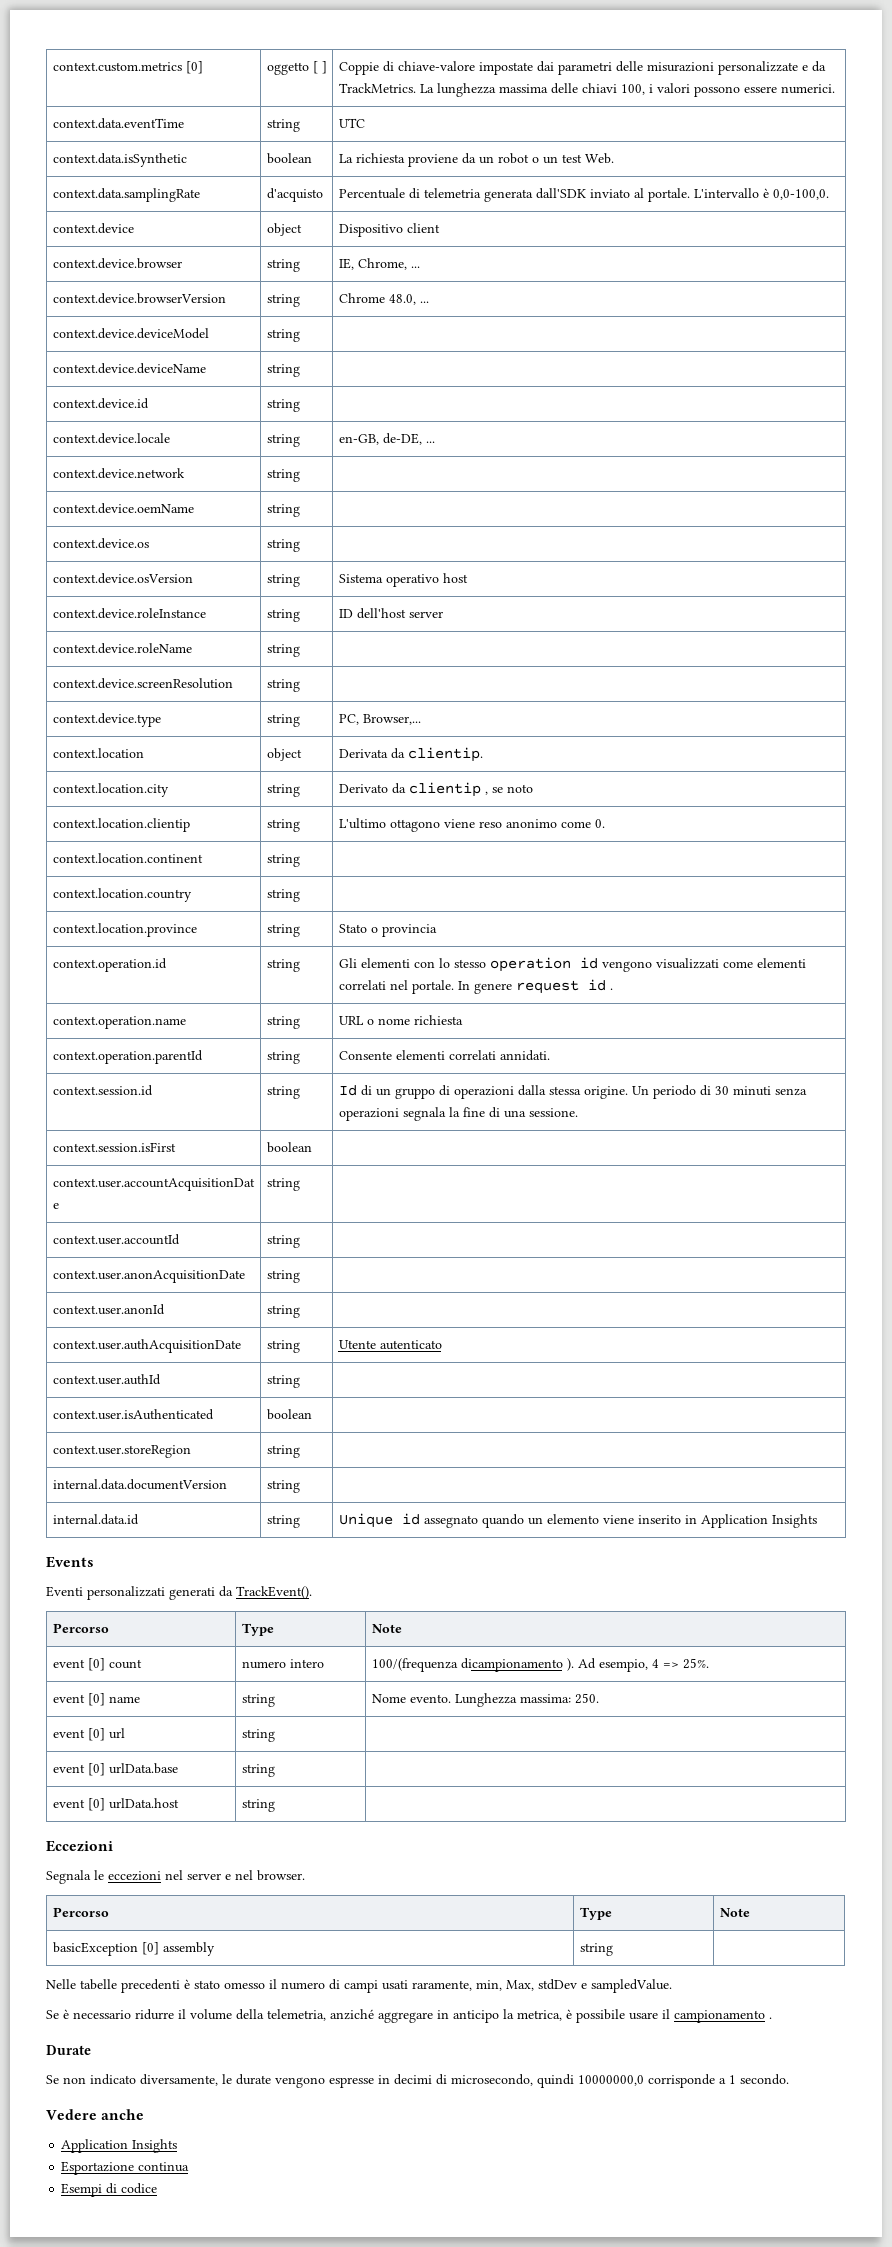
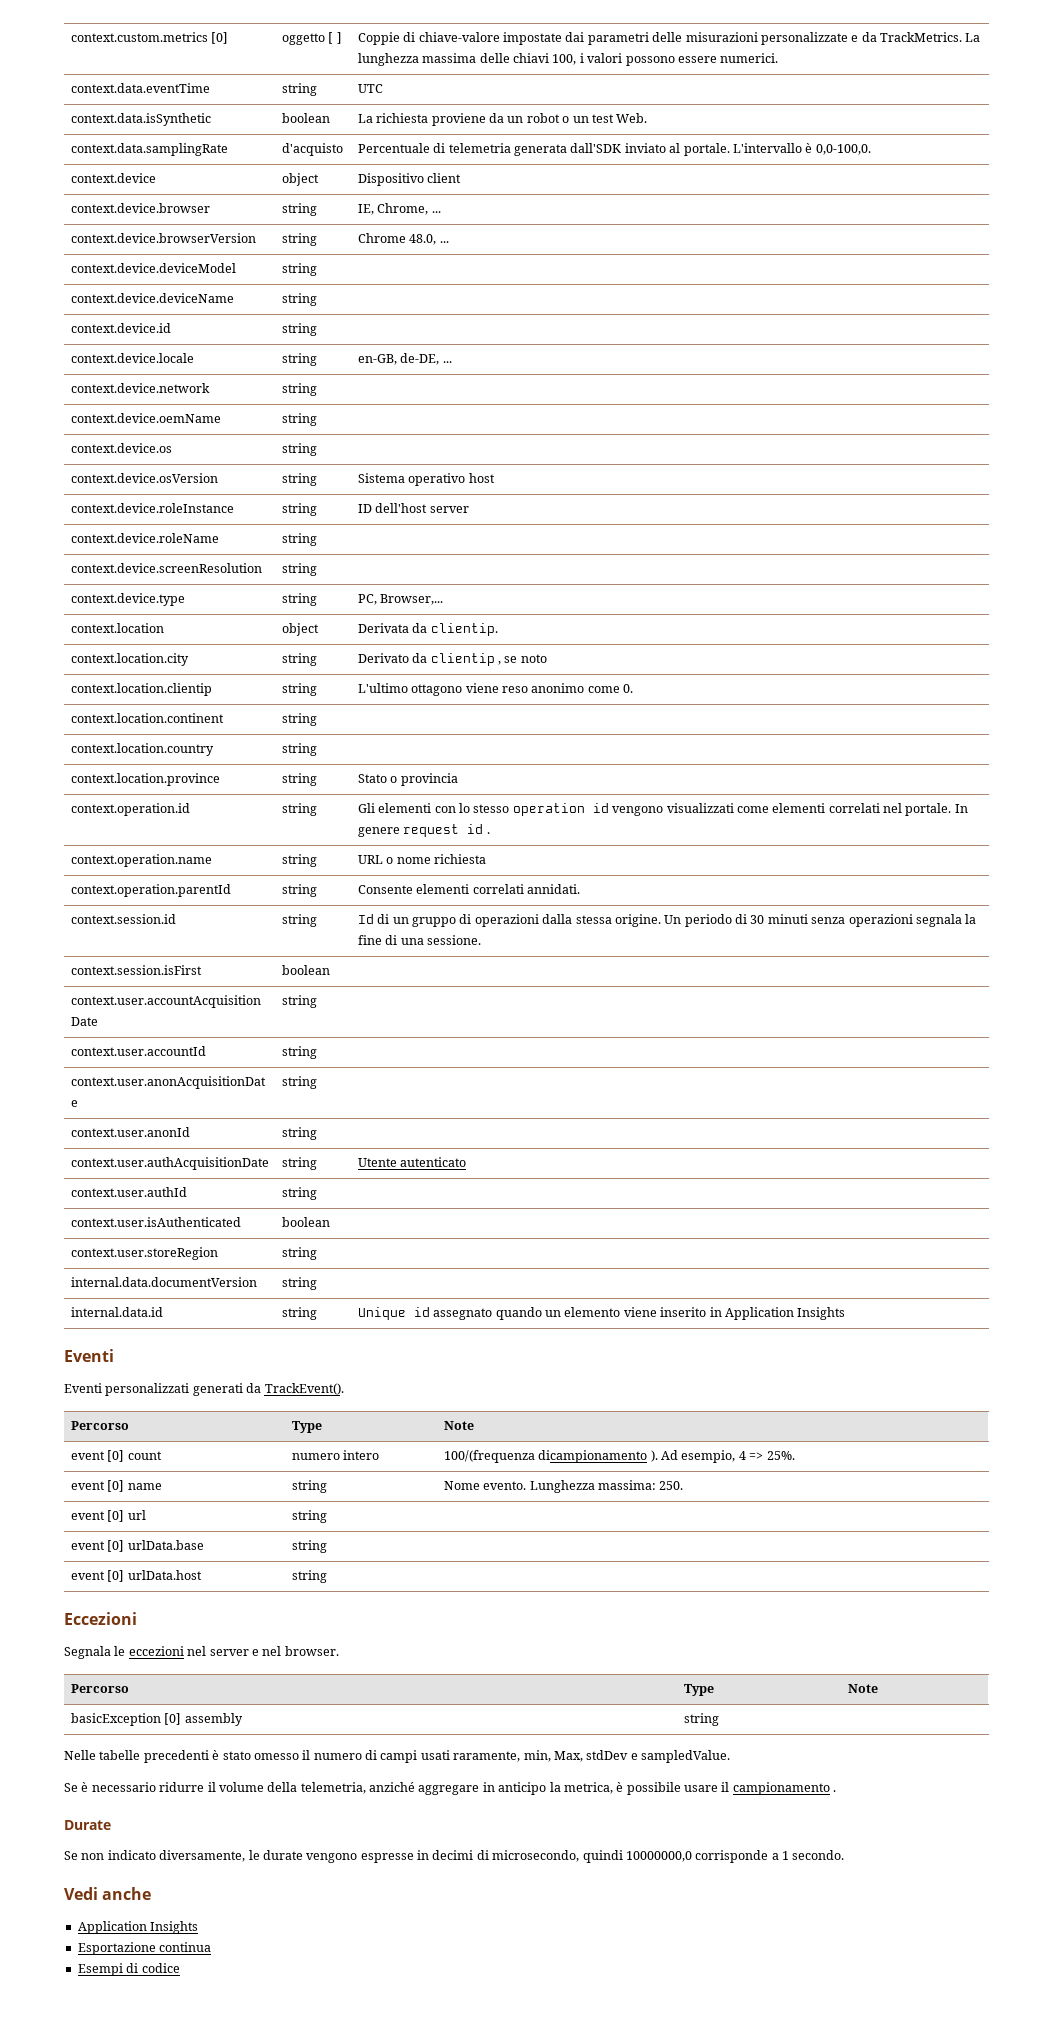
[46,1556,94,1568] Events -> [64,1349,114,1362] Eventi
[46,2109,97,2120] Vedere -> [64,1887,98,1900] Vedi

